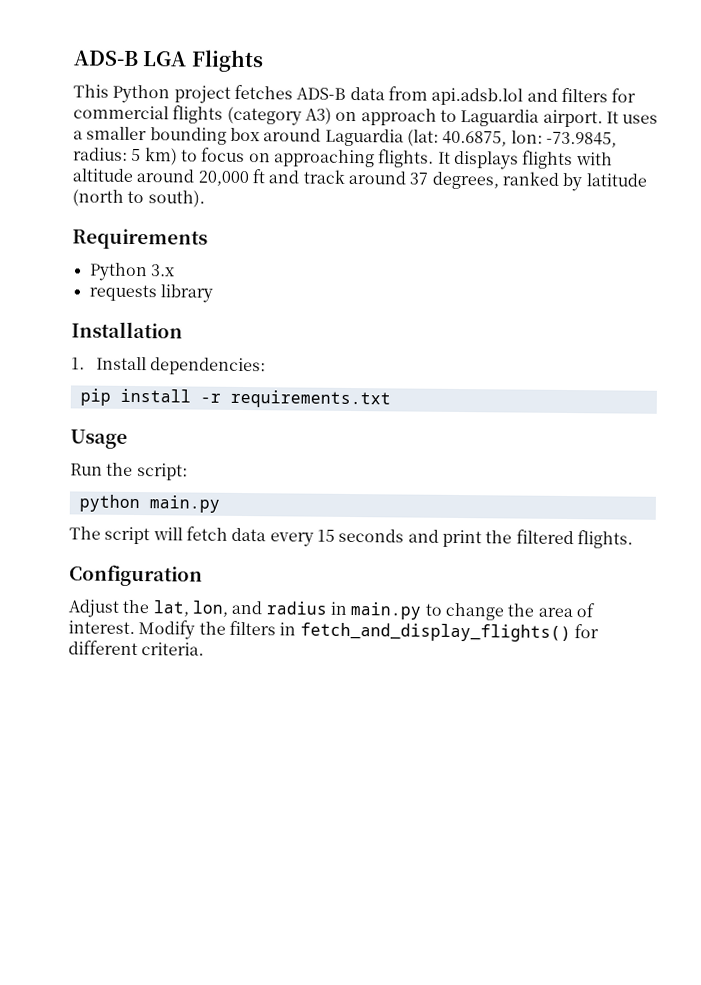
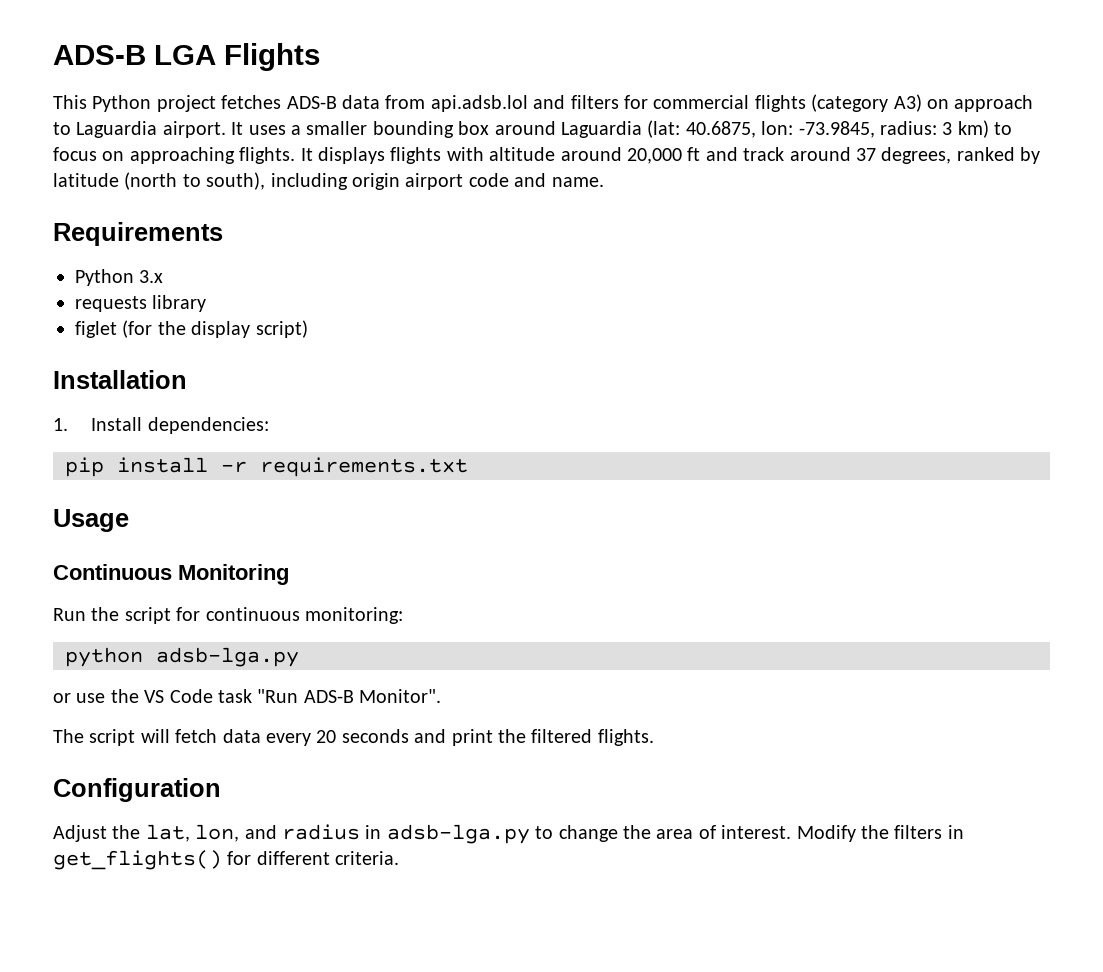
[131,148,142,162] 5 -> [942,122,953,135] 3
[147,190,205,208] south). -> [206,172,604,190] south), including origin airport code and name.
(213, 293) none -> [75,320,308,338] // figlet (for the display script)
(128, 439) none -> [53,564,289,585] // Continuous Monitoring
[136,463,188,481] [78,494,220,513] script: // python main.py -> [124,607,403,624] [65,647,299,667] [53,689,442,703] script for continuous monitoring: // python adsb-lga.py // or use the VS Code task "Run ADS-B Monitor".
[316,529,335,542] 15 -> [316,730,337,743] 20
[350,602,422,620] main.py -> [386,824,530,844] adsb-lga.py
[299,622,571,643] fetch_and_display_flights() -> [53,850,222,870] get_flights()

